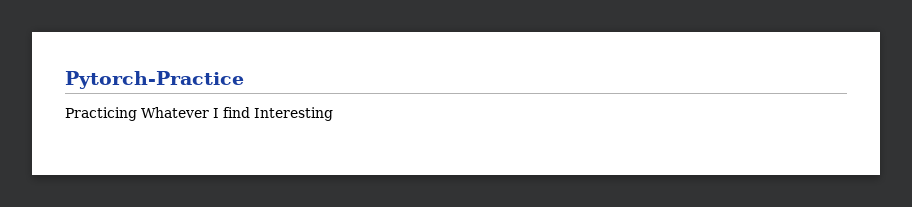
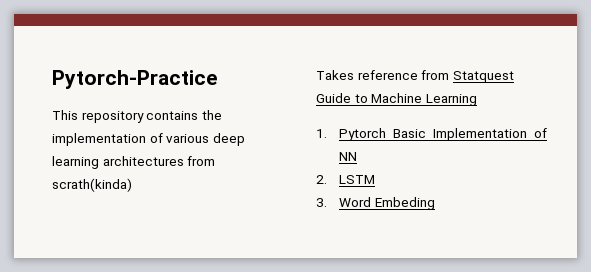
[65,107,333,121] Practicing Whatever I find Interesting -> [52,110,222,123] [52,133,245,146] [52,156,216,169] [52,178,132,192] [316,70,514,83] [316,93,477,106] [316,128,547,141] [338,152,357,161] [316,175,375,184] [316,197,435,210] This repository contains the implementation of various deep learning architectures from scrath(kinda) // Takes reference from Statquest Guide to Machine Learning // 1. Pytorch Basic Implementation of NN // 2. LSTM // 3. Word Embeding

